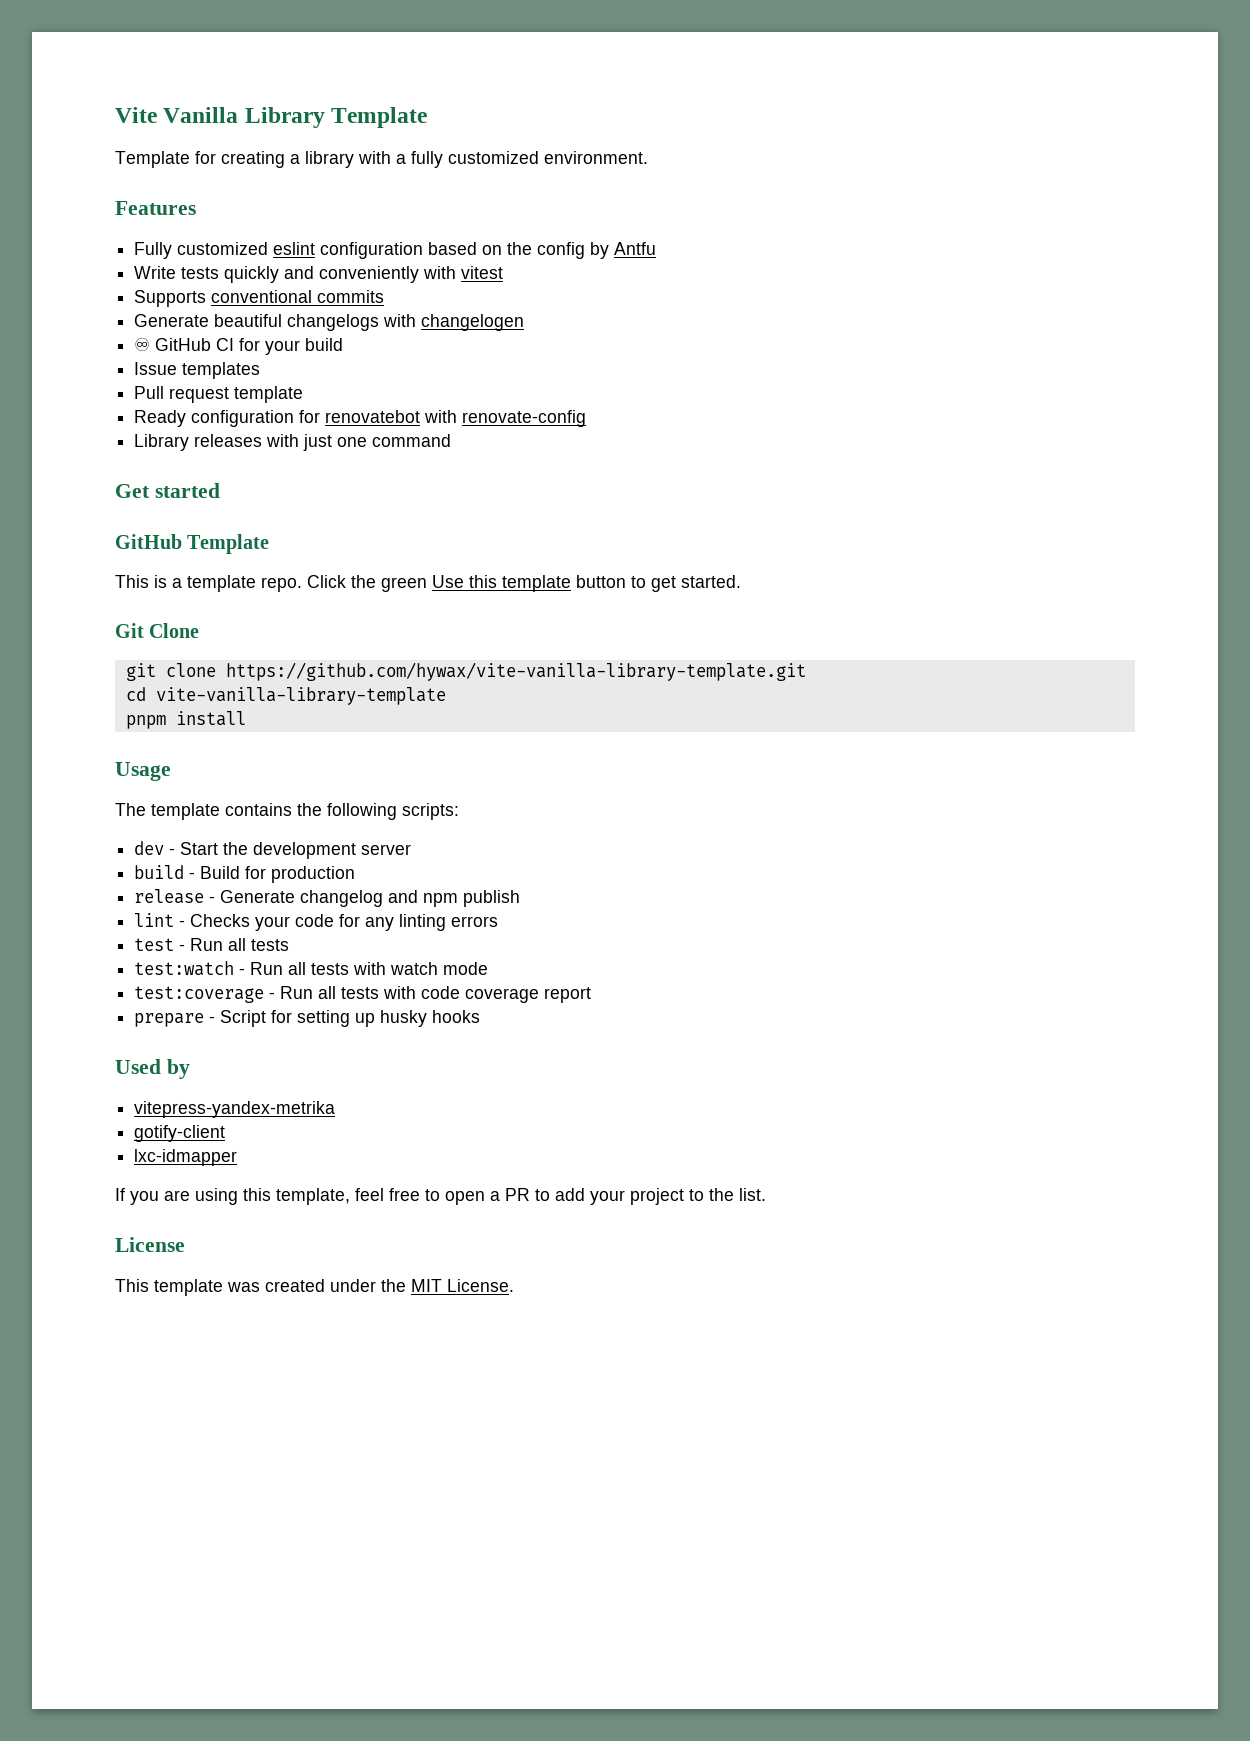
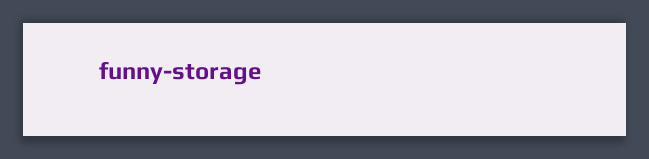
[115,107,428,128] [115,151,648,168] [115,201,196,215] [134,242,657,259] [134,266,504,283] [134,290,385,307] [134,314,525,331] [134,337,344,355] [134,362,261,379] [134,386,304,403] [134,410,587,427] [134,434,452,451] [115,483,220,498] [115,534,270,554] [115,575,741,592] [115,623,200,638] [125,662,806,681] [125,687,446,705] [125,711,246,729] [115,762,171,781] [115,803,459,820] [134,841,412,859] [134,865,356,883] [134,889,521,907] [134,913,499,931] [134,938,290,951] [134,961,489,976] [134,986,592,1003] [134,1010,481,1027] [115,1059,190,1079] [134,1101,336,1118] [134,1125,226,1142] [134,1149,238,1166] [115,1188,766,1205] [115,1237,185,1252] [115,1279,514,1296] Vite Vanilla Library Template // Template for creating a library with a fully customized environment. // Features // Fully customized eslint configuration based on the config by Antfu // Write tests quickly and conveniently with vitest // Supports conventional commits // Generate beautiful changelogs with changelogen // ♾ GitHub CI for your build // Issue templates // Pull request template // Ready configuration for renovatebot with renovate-config // Library releases with just one command // Get started // GitHub Template // This is a template repo. Click the green Use this template button to get started. // Git Clone // git clone https://github.com/hywax/vite-vanilla-library-template.git // cd vite-vanilla-library-template // pnpm install // Usage // The template contains the following scripts: // dev - Start the development server // build - Build for production // release - Generate changelog and npm publish // lint - Checks your code for any linting errors // test - Run all tests // test:watch - Run all tests with watch mode // test:coverage - Run all tests with code coverage report // prepare - Script for setting up husky hooks // Used by // vitepress-yandex-metrika // gotify-client // lxc-idmapper // If you are using this template, feel free to open a PR to add your project to the list. // License // This template was created under the MIT License. -> [99,61,261,85] funny-storage

